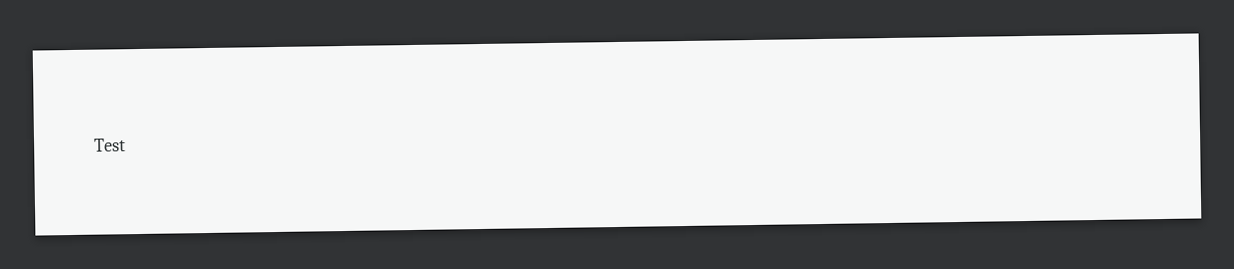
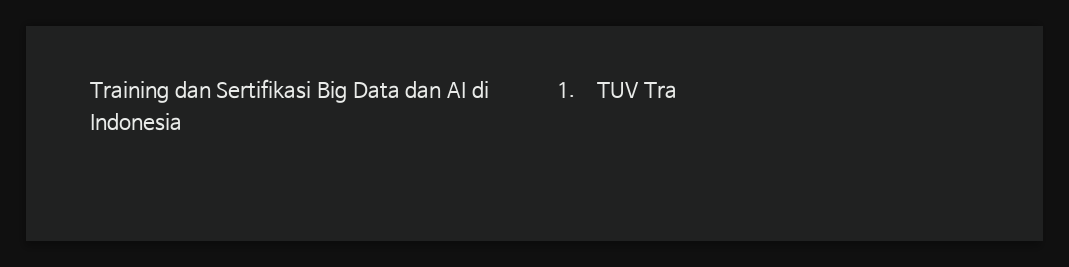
[94,138,126,152] Test -> [90,79,489,103] [90,113,182,131] [557,82,677,99] Training dan Sertifikasi Big Data dan AI di Indonesia // 1. TUV Tra

